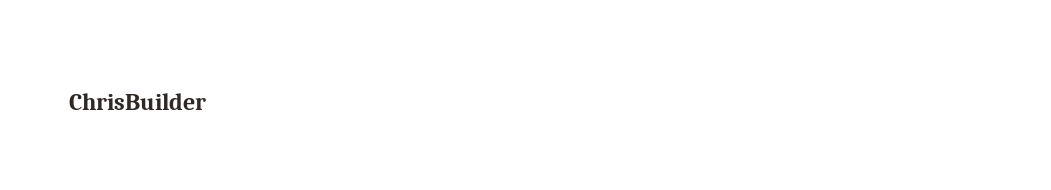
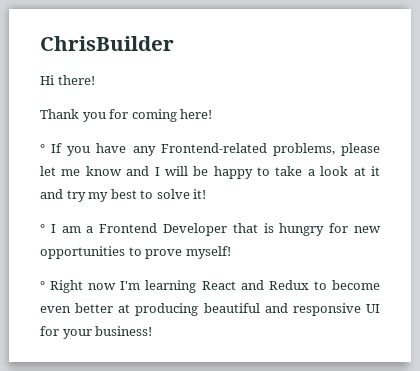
(206, 101) none -> [40,75,95,85] [40,109,213,122] [40,143,381,156] [40,166,380,179] [40,189,207,202] [40,223,382,236] [40,246,231,259] [40,280,380,293] [40,303,380,316] [40,326,153,339] // Hi there! // Thank you for coming here! // ° If you have any Frontend-related problems, please let me know and I will be happy to take a look at it and try my best to solve it! // ° I am a Frontend Developer that is hungry for new opportunities to prove myself! // ° Right now I'm learning React and Redux to become even better at producing beautiful and responsive UI for your business!

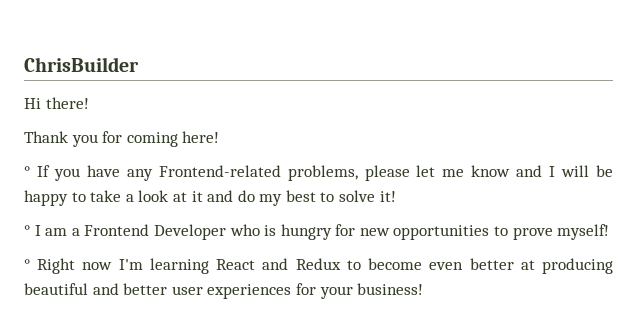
[66,190,86,202] try -> [237,190,255,202] do
[232,223,258,233] that -> [229,224,260,236] who
[292,303,380,316] responsive UI -> [123,283,292,299] better user experiences

